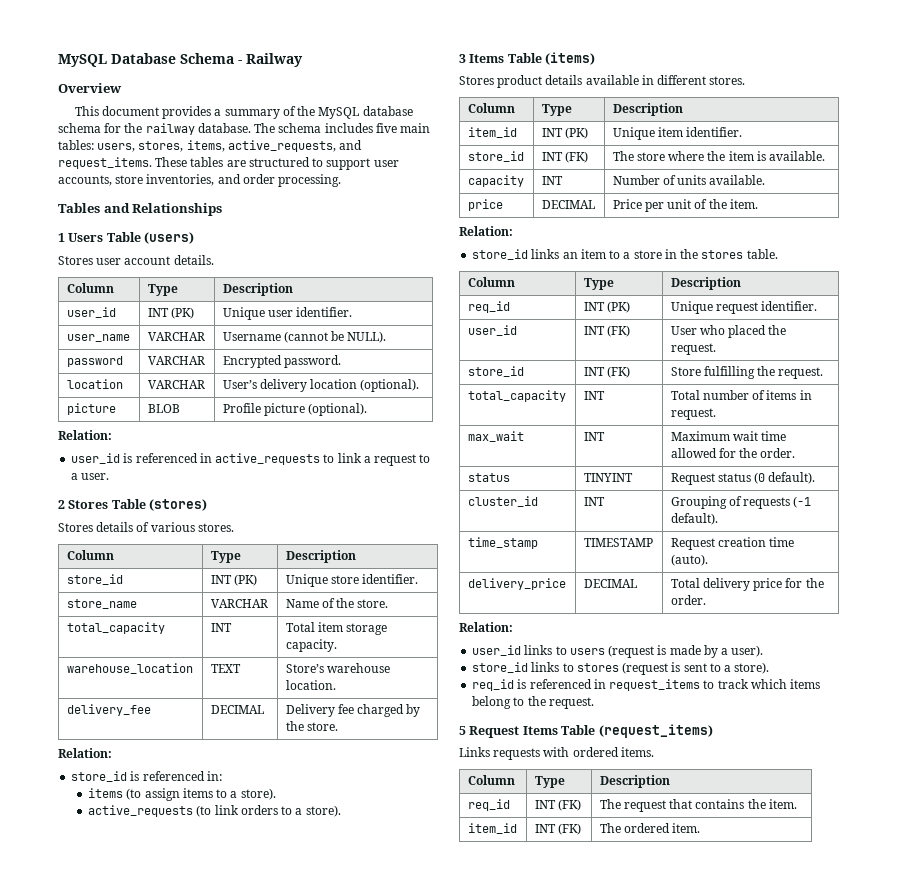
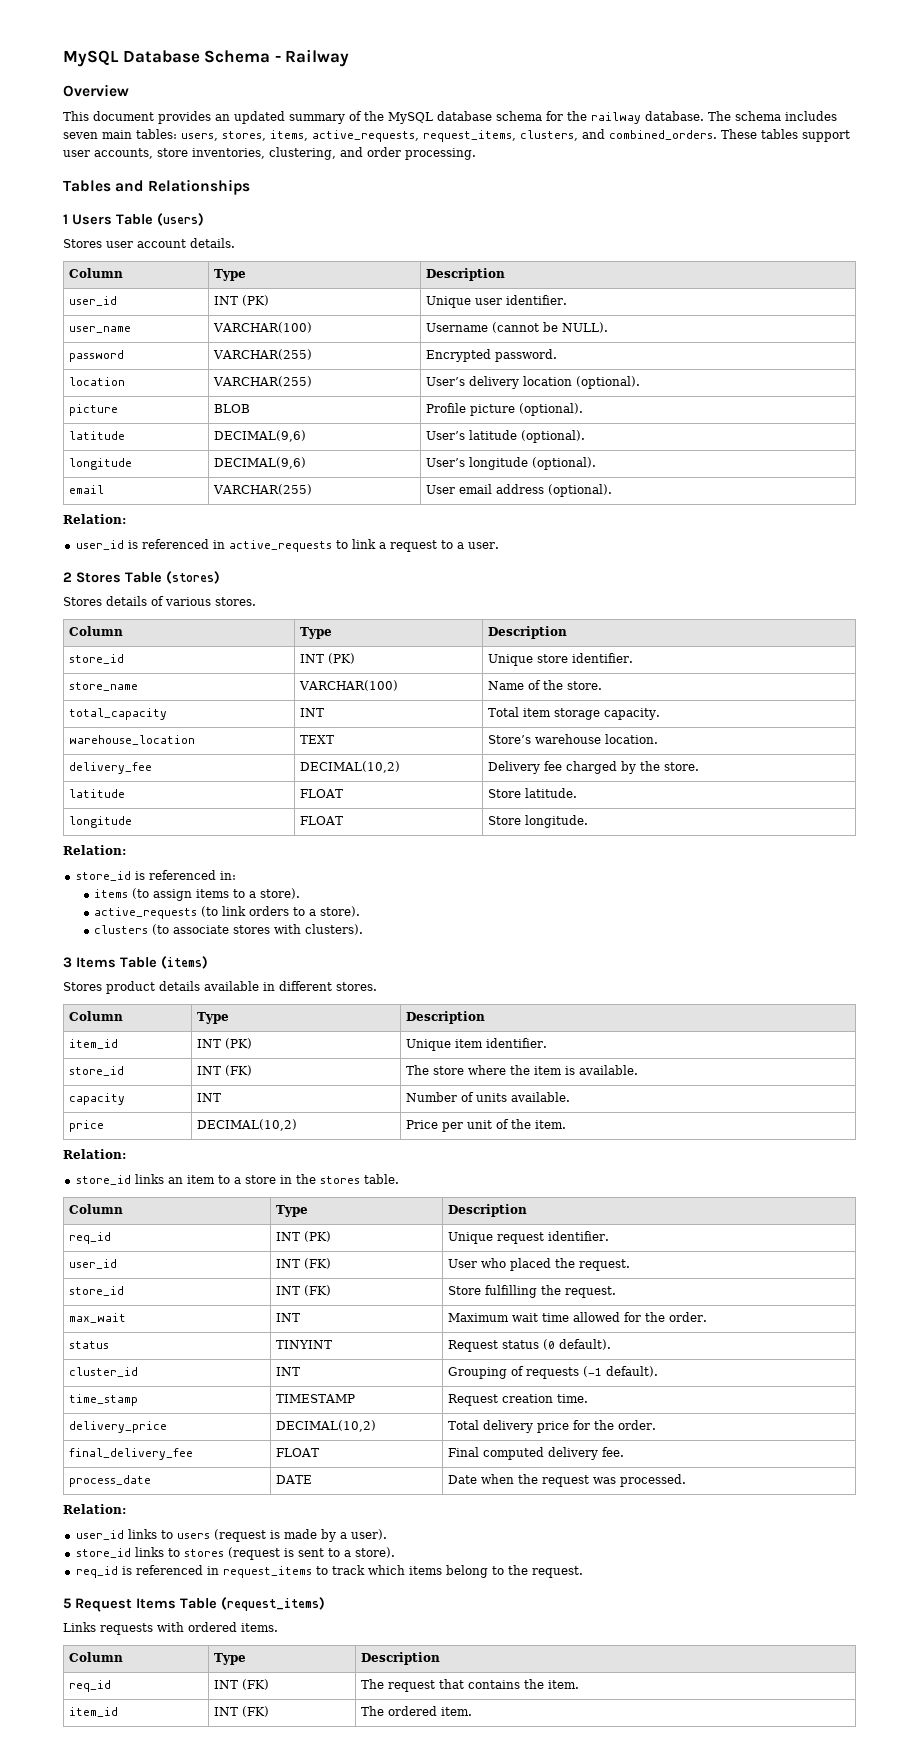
[214,109,222,116] a -> [215,111,285,124] an updated
[375,123,397,133] five -> [63,132,98,139] seven
[339,140,363,150] [58,157,324,169] and request_items. These tables are structured to -> [423,129,798,142] request_items, clusters, and combined_orders. These tables
(215, 180) none -> [269,147,336,160] clustering,
[147,332,205,341] VARCHAR -> [213,322,313,333] VARCHAR(100)
[147,356,205,365] VARCHAR -> [213,349,313,360] VARCHAR(255)
[147,380,205,389] VARCHAR -> [213,376,313,387] VARCHAR(255)
(368, 409) none -> [69,431,126,440] [214,430,307,442] [426,430,586,443] [69,458,133,470] [214,457,307,469] [426,457,597,470] [69,485,105,494] [213,484,313,495] [426,484,613,497] // latitude | DECIMAL(9,6) | User’s latitude (optional). // longitude | DECIMAL(9,6) | User’s longitude (optional). // email | VARCHAR(255) | User email address (optional).
[210,599,268,608] VARCHAR -> [299,680,399,691] VARCHAR(100)
[210,705,264,714] DECIMAL -> [300,761,401,773] DECIMAL(10,2)
(338, 726) none -> [69,789,126,798] [300,789,344,798] [488,788,578,798] [69,816,133,828] [300,816,344,825] [488,815,589,828] // latitude | FLOAT | Store latitude. // longitude | FLOAT | Store longitude.
(341, 811) none -> [93,924,363,935] // clusters (to associate stores with clusters).
[541,200,595,209] DECIMAL -> [197,1119,298,1131] DECIMAL(10,2)
[467,390,566,402] [583,391,605,400] [670,390,812,400] [670,408,716,420] // total_capacity | INT | Total number of items in request. -> (617, 1292) none
[769,537,795,547] [670,554,708,566] time (auto). -> [557,1394,589,1403] time.
[583,579,637,588] DECIMAL -> [276,1420,377,1432] DECIMAL(10,2)
(706, 600) none -> [69,1448,194,1460] [276,1448,320,1457] [448,1447,625,1460] [69,1475,152,1487] [276,1475,313,1484] [448,1474,687,1487] // final_delivery_fee | FLOAT | Final computed delivery fee. // process_date | DATE | Date when the request was processed.

